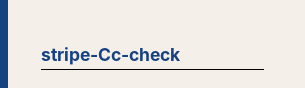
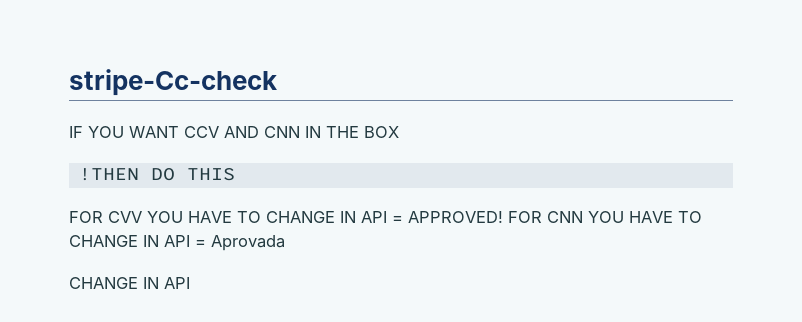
(181, 56) none -> [69,126,399,138] [78,168,235,181] [69,211,702,223] [69,235,285,251] [69,277,190,289] // IF YOU WANT CCV AND CNN IN THE BOX // !THEN DO THIS // FOR CVV YOU HAVE TO CHANGE IN API = APPROVED! FOR CNN YOU HAVE TO CHANGE IN API = Aprovada // CHANGE IN API

